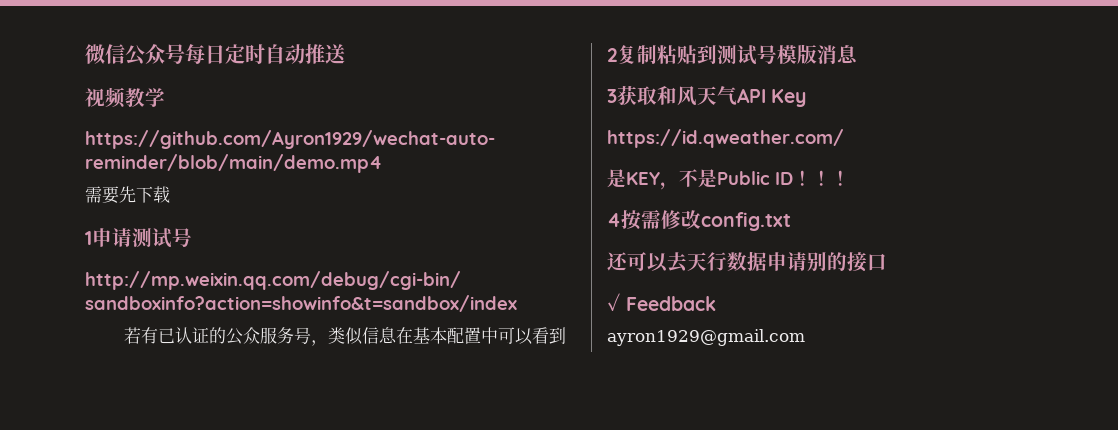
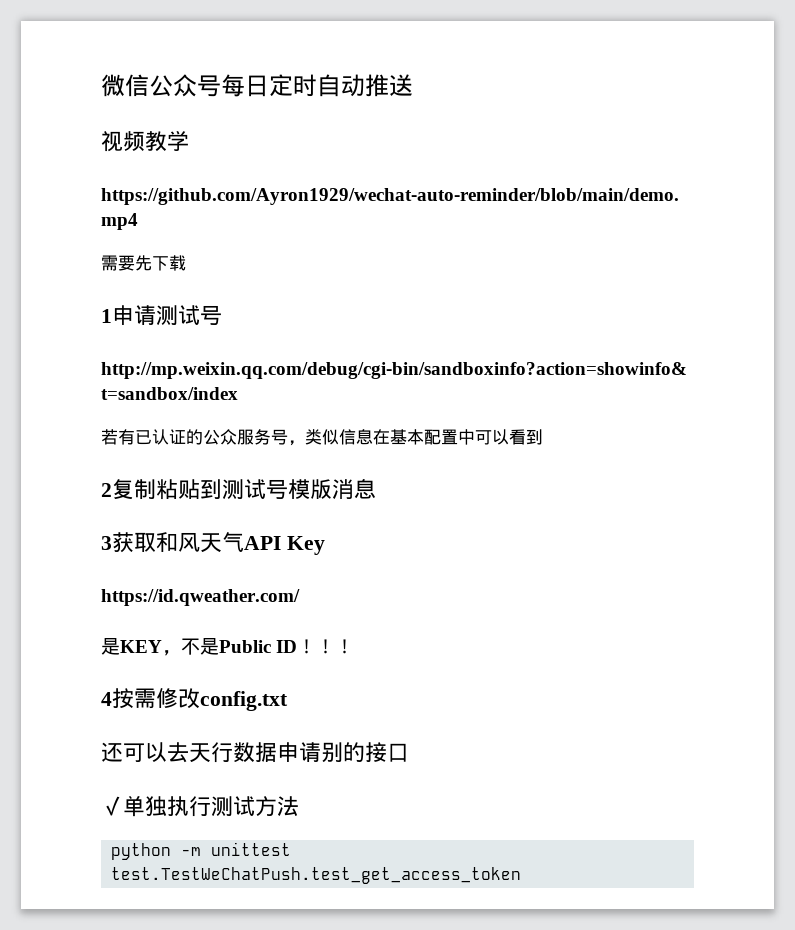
[626,296,717,311] [607,329,805,346] Feedback // ayron1929@gmail.com -> [123,796,299,817] [111,842,292,860] [111,867,522,884] 单独执行测试方法 // python -m unittest test.TestWeChatPush.test_get_access_token

